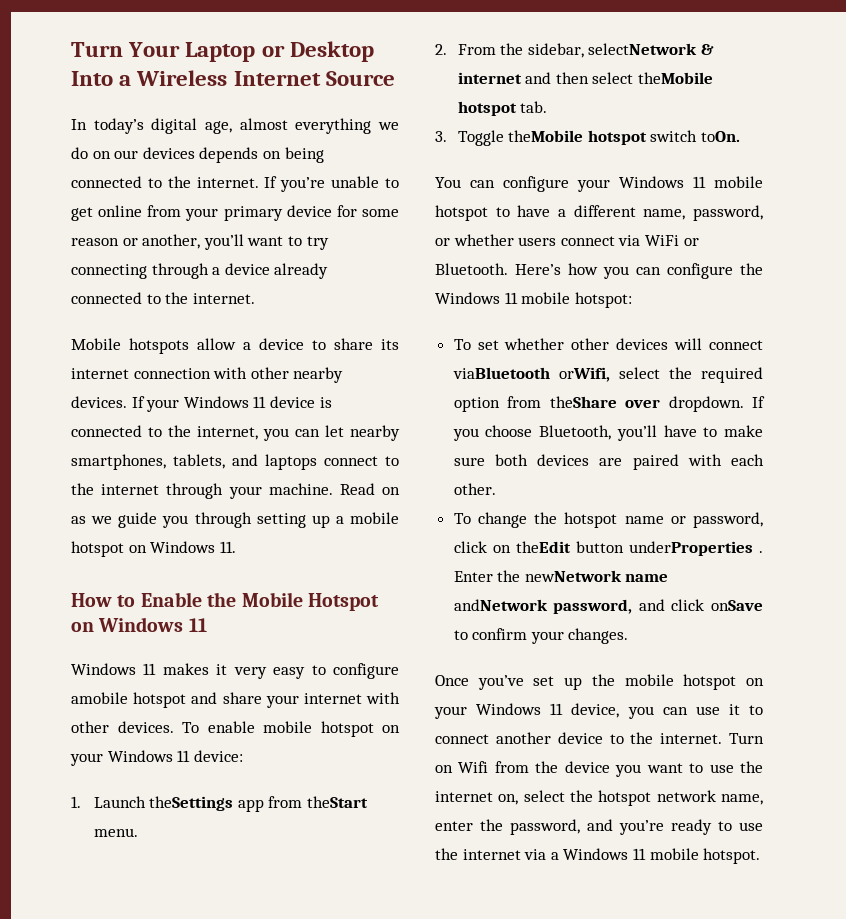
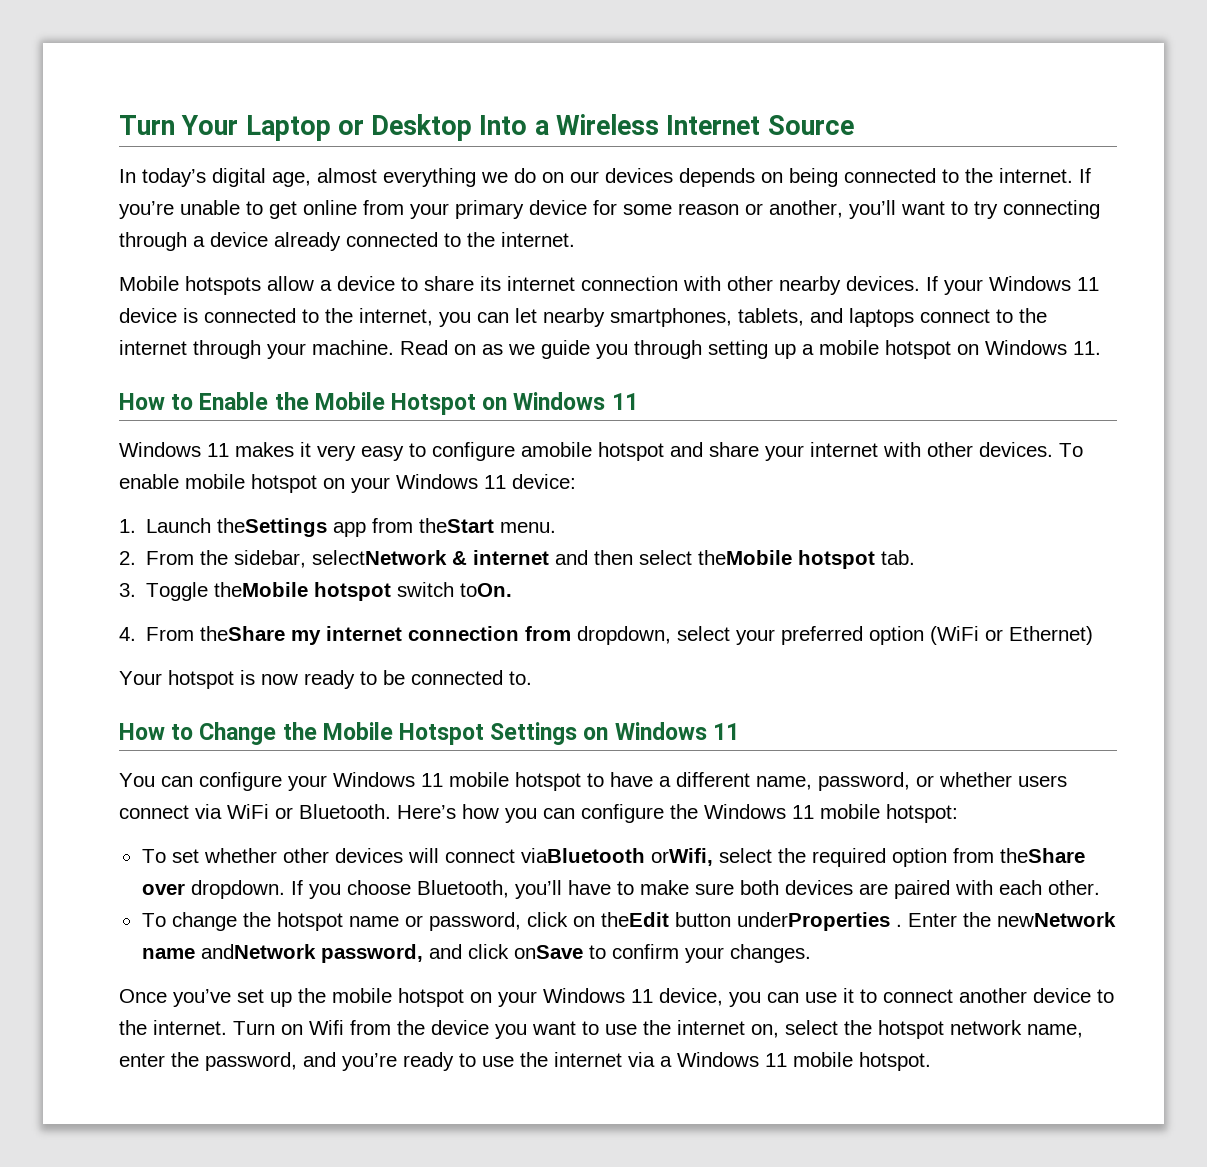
(740, 136) none -> [119,626,1094,645] [119,670,532,689] [119,722,739,745] // 4. From theShare my internet connection from dropdown, select your preferred option (WiFi or Ethernet) // Your hotspot is now ready to be connected to. // How to Change the Mobile Hotspot Settings on Windows 11

